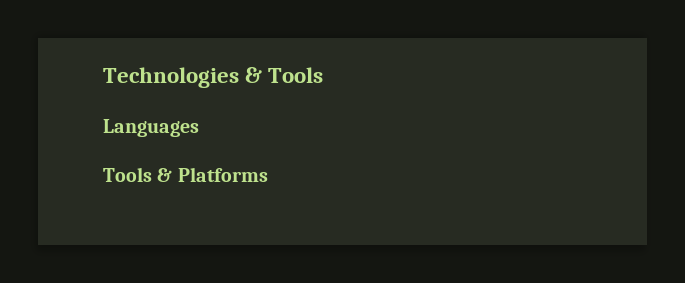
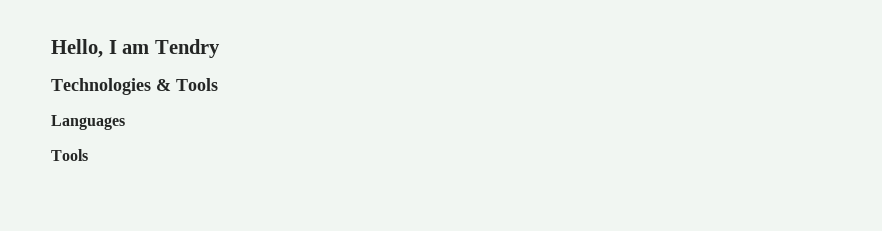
(103, 77) none -> [51,39,220,58] Hello, I am Tendry //
[157,167,268,182] & Platforms -> (88, 155) none

